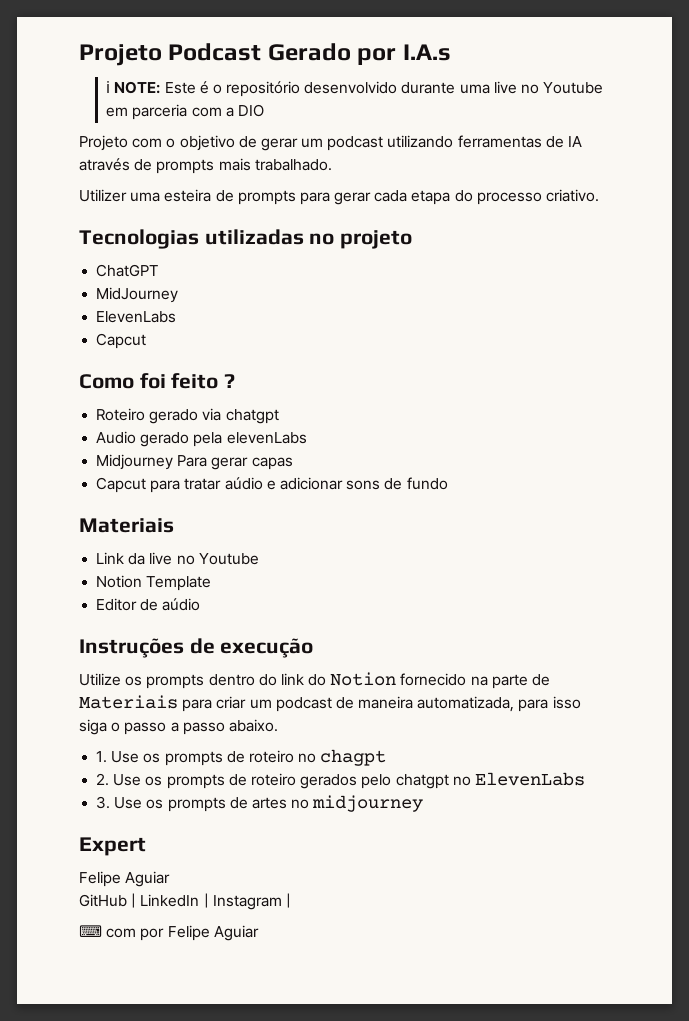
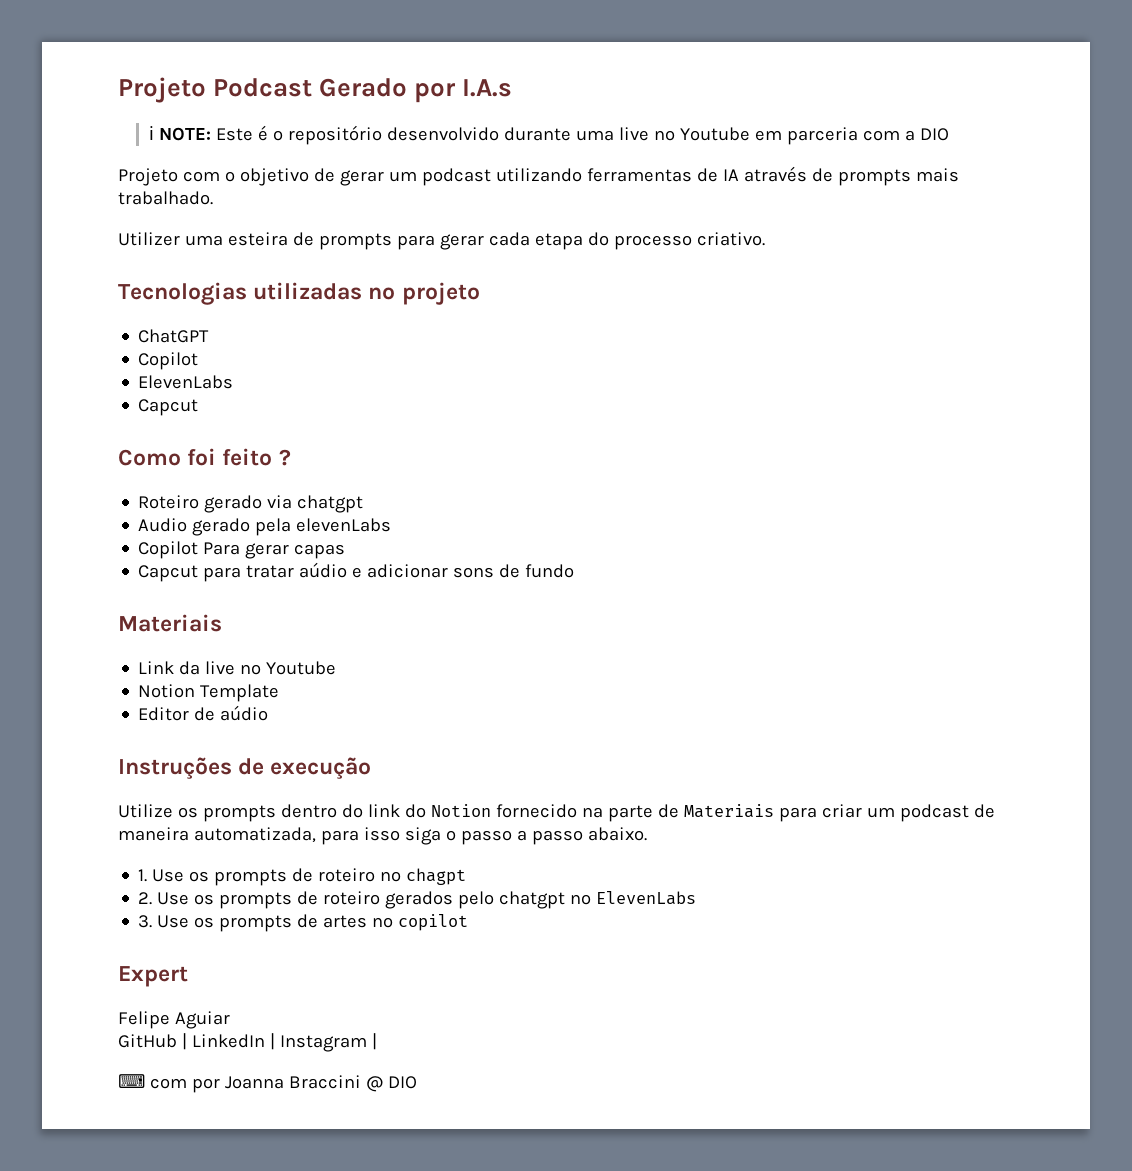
[96,287,179,303] MidJourney -> [138,352,199,370] Copilot
[96,454,174,470] Midjourney -> [138,541,199,559] Copilot
[312,795,424,812] midjourney -> [398,914,469,931] copilot
[167,925,259,941] Felipe Aguiar -> [224,1075,417,1092] Joanna Braccini @ DIO

